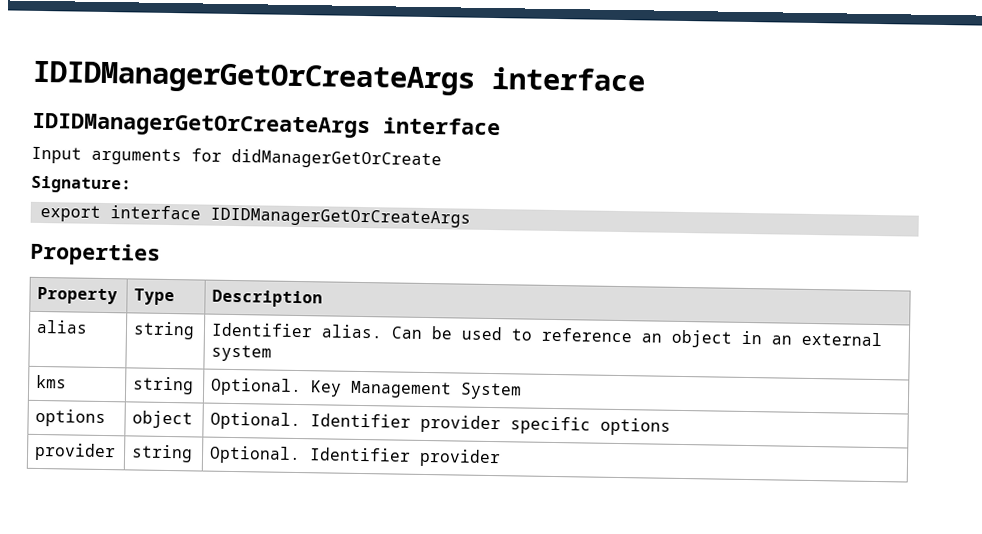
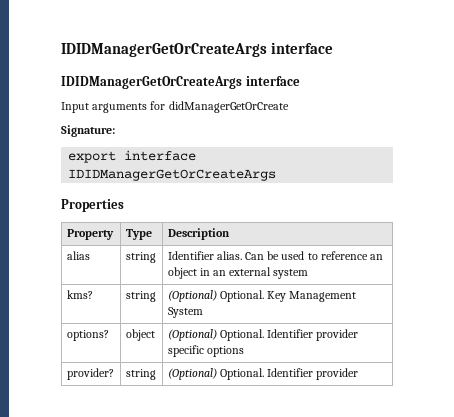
[36,374,68,389] [132,376,195,395] kms | string | -> [66,290,93,299] [125,291,156,302] [167,290,217,302] kms? | string | (Optional)
[35,408,107,428] options -> [66,330,109,341] options?
(194, 419) none -> [167,329,217,341] (Optional)
[34,442,117,462] [131,444,194,463] provider | string | -> [66,368,114,380] [125,369,156,380] [167,368,217,380] provider? | string | (Optional)

